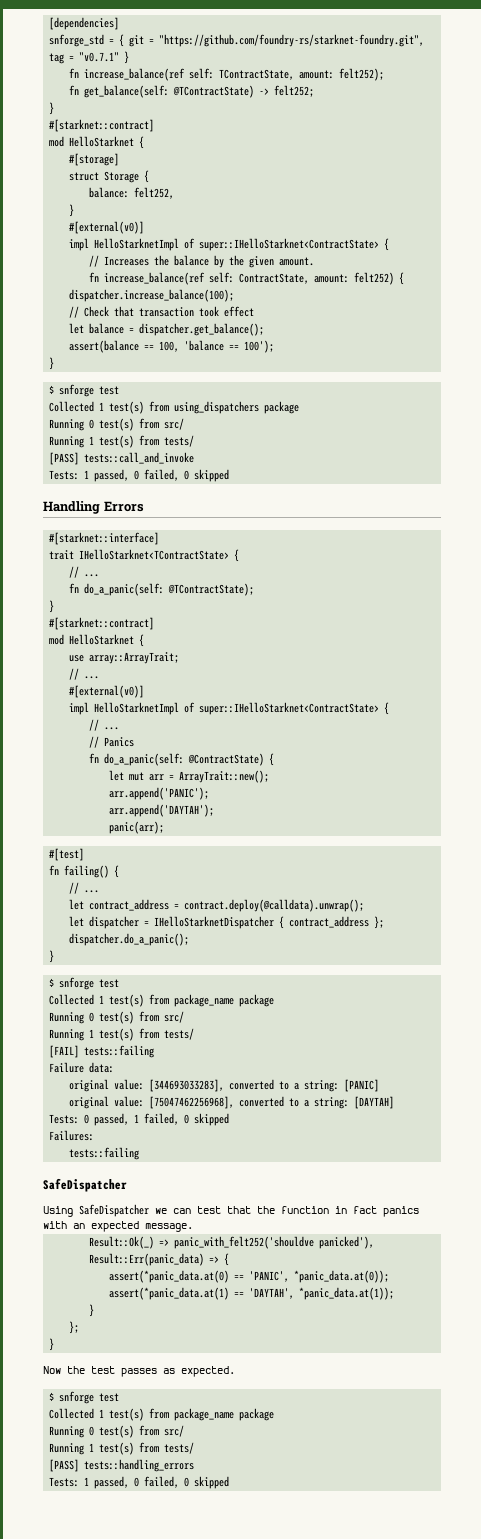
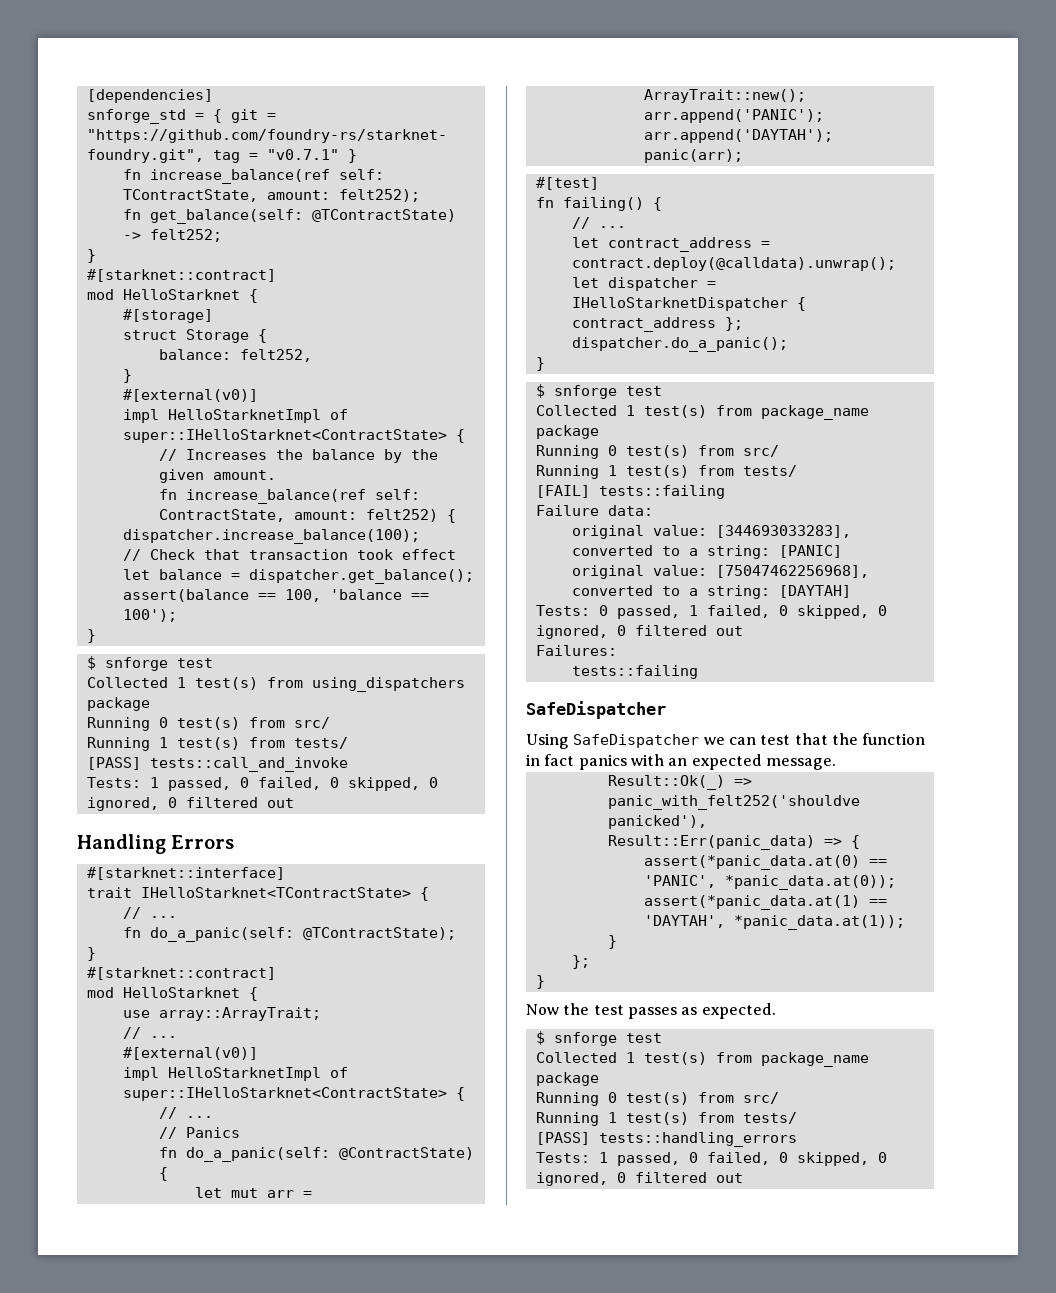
[194,469,230,482] skipped -> [347,777,438,791] [86,797,294,811] skipped, 0 ignored, 0 filtered out
[194,1113,230,1126] skipped -> [796,605,887,619] [535,625,743,639] skipped, 0 ignored, 0 filtered out
[194,1476,230,1489] skipped -> [796,1152,887,1166] [535,1172,743,1186] skipped, 0 ignored, 0 filtered out

